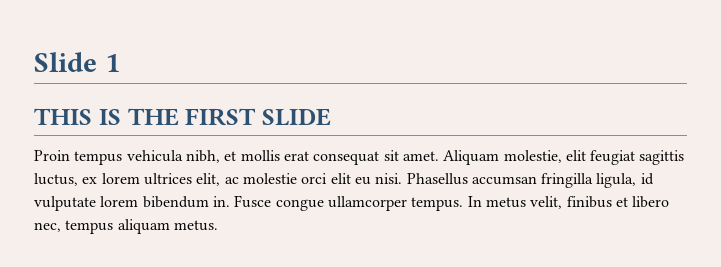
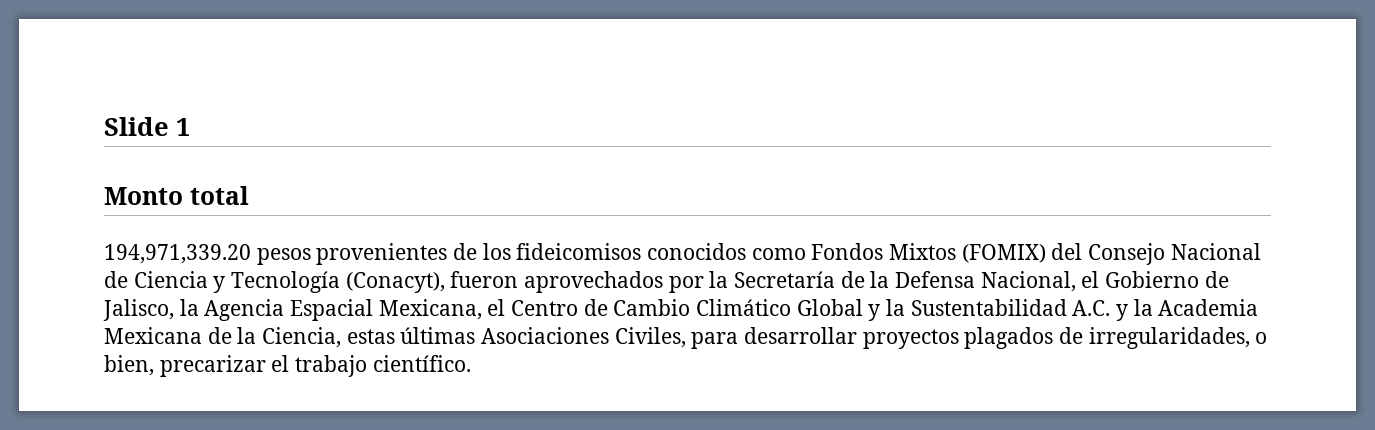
[34,108,331,126] [34,150,685,165] [34,173,654,188] [34,195,670,211] [34,219,218,234] THIS IS THE FIRST SLIDE // Proin tempus vehicula nibh, et mollis erat consequat sit amet. Aliquam molestie, elit feugiat sagittis luctus, ex lorem ultrices elit, ac molestie orci elit eu nisi. Phasellus accumsan fringilla ligula, id vulputate lorem bibendum in. Fusce congue ullamcorper tempus. In metus velit, finibus et libero nec, tempus aliquam metus. -> [104,186,249,205] [104,243,1261,265] [104,271,1229,293] [103,299,1259,321] [104,327,1268,349] [104,355,471,377] Monto total // 194,971,339.20 pesos provenientes de los fideicomisos conocidos como Fondos Mixtos (FOMIX) del Consejo Nacional de Ciencia y Tecnología (Conacyt), fueron aprovechados por la Secretaría de la Defensa Nacional, el Gobierno de Jalisco, la Agencia Espacial Mexicana, el Centro de Cambio Climático Global y la Sustentabilidad A.C. y la Academia Mexicana de la Ciencia, estas últimas Asociaciones Civiles, para desarrollar proyectos plagados de irregularidades, o bien, precarizar el trabajo científico.

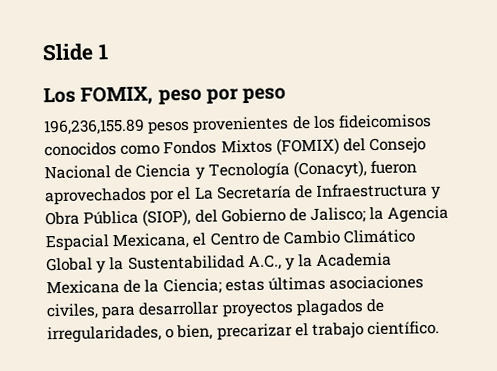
[104,186,249,205] [104,244,251,264] Monto total // 194,971,339.20 -> [43,85,287,106] [43,118,145,136] Los FOMIX, peso por peso // 196,236,155.89
[709,271,1100,292] la Secretaría de la Defensa Nacional, el -> [177,183,442,201] [45,208,218,227] el La Secretaría de Infraestructura y Obra Pública (SIOP), del
[103,299,174,321] Jalisco, -> [310,207,367,224] Jalisco;
[1072,300,1111,316] A.C. -> [247,254,282,271] A.C.,
[262,327,342,348] Ciencia, -> [162,278,222,295] Ciencia;
[481,327,686,348] Asociaciones Civiles, -> [329,275,425,290] [46,303,99,320] asociaciones civiles,

